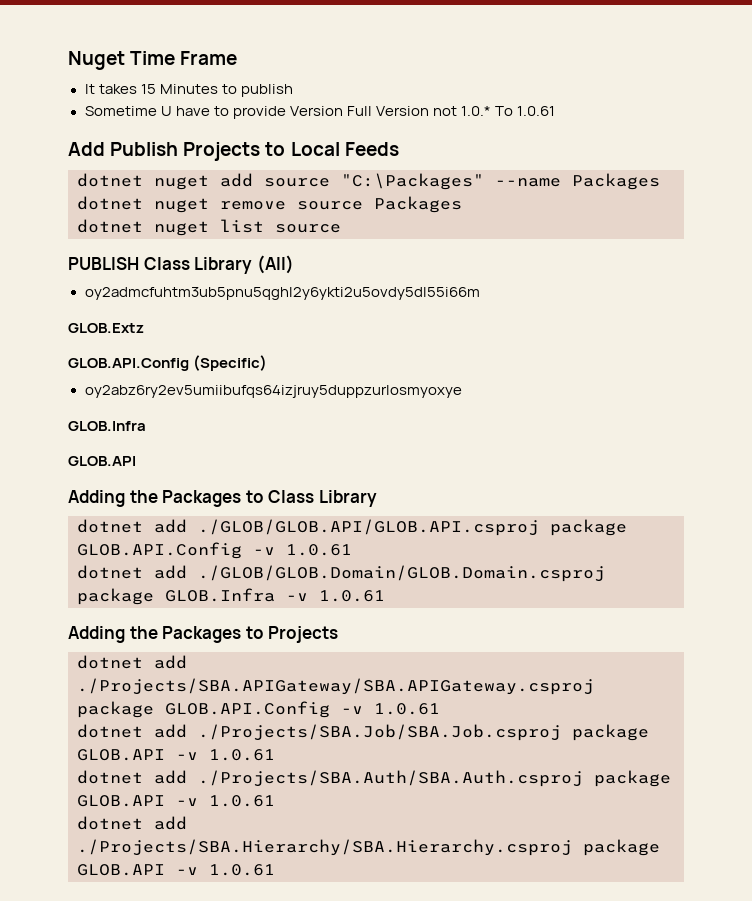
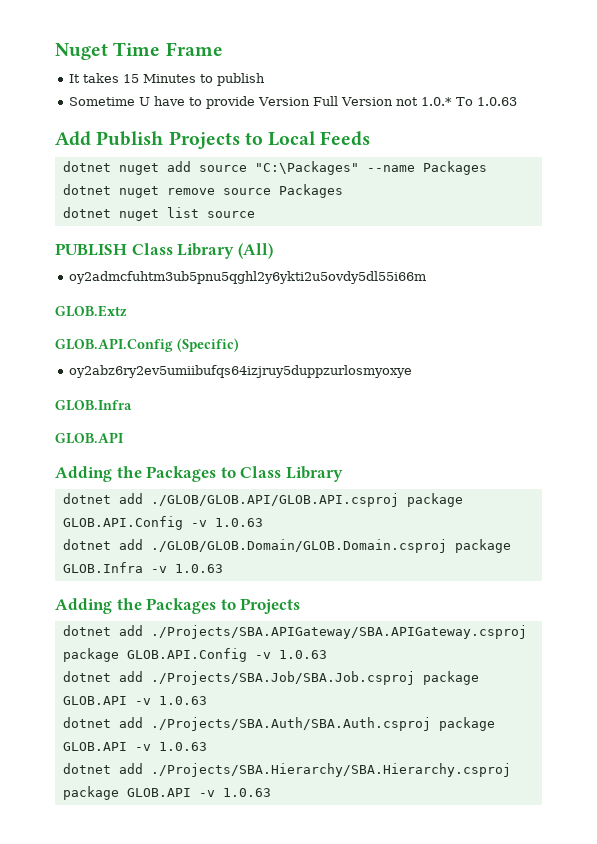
[517,106,556,116] 1.0.61 -> [477,97,518,106] 1.0.63
[286,544,352,556] 1.0.61 -> [214,518,263,527] 1.0.63
[319,590,385,602] 1.0.61 -> [174,564,223,573] 1.0.63
[374,703,440,715] 1.0.61 -> [278,650,327,659] 1.0.63
[209,749,275,761] 1.0.61 -> [158,696,207,705] 1.0.63
[209,795,275,807] 1.0.61 -> [158,742,207,751] 1.0.63
[209,864,275,876] 1.0.61 -> [222,788,271,797] 1.0.63

